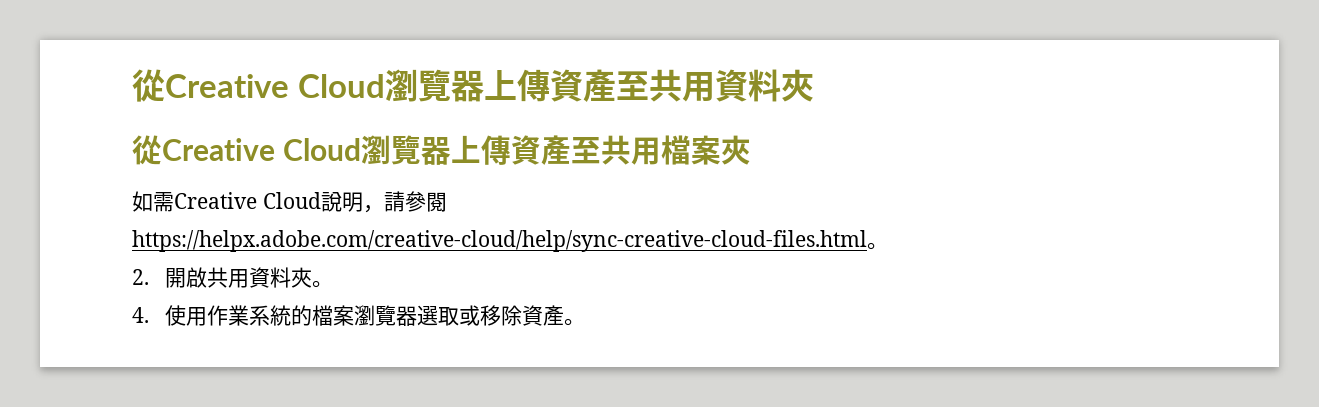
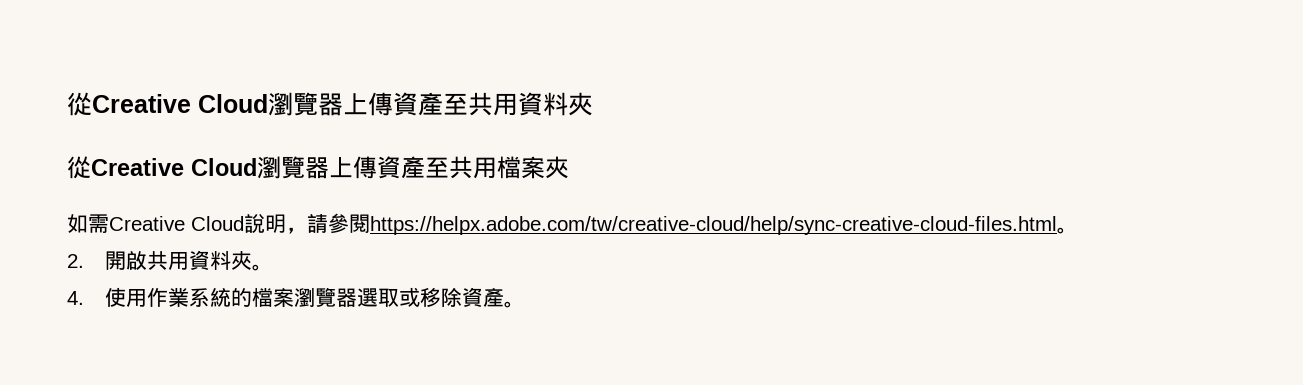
[132,230,867,252] https://helpx.adobe.com/creative-cloud/help/sync-creative-cloud-files.html -> [370,216,1057,235] https://helpx.adobe.com/tw/creative-cloud/help/sync-creative-cloud-files.html

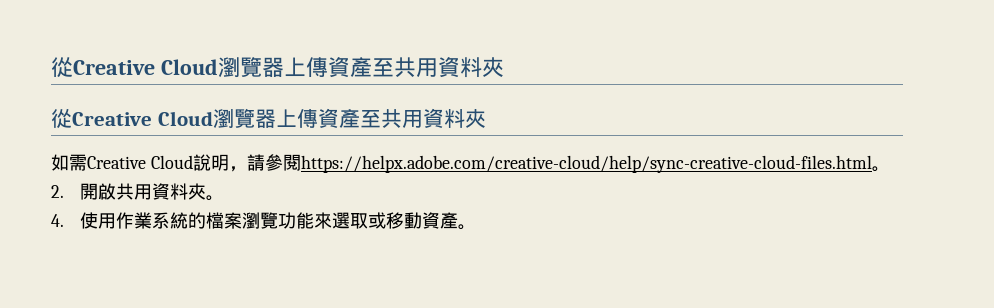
[497,156,545,179] 檔案 -> [422,108,465,128] 資料
[370,216,1057,235] https://helpx.adobe.com/tw/creative-cloud/help/sync-creative-cloud-files.html -> [300,155,872,173] https://helpx.adobe.com/creative-cloud/help/sync-creative-cloud-files.html
[335,288,357,307] 器 -> [278,212,333,229] 功能來
[440,287,462,307] 除 -> [404,212,423,229] 動

